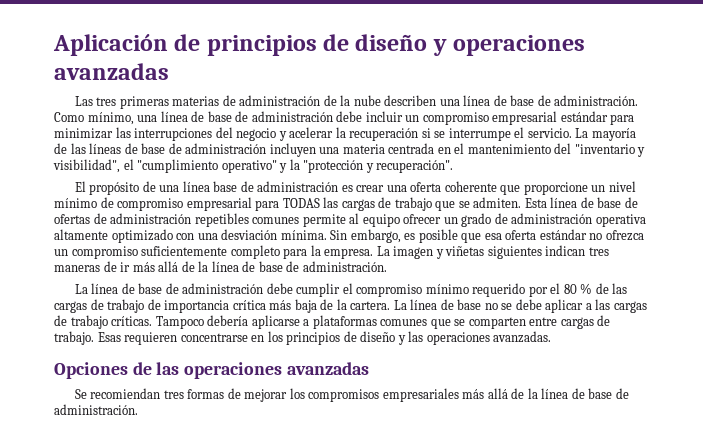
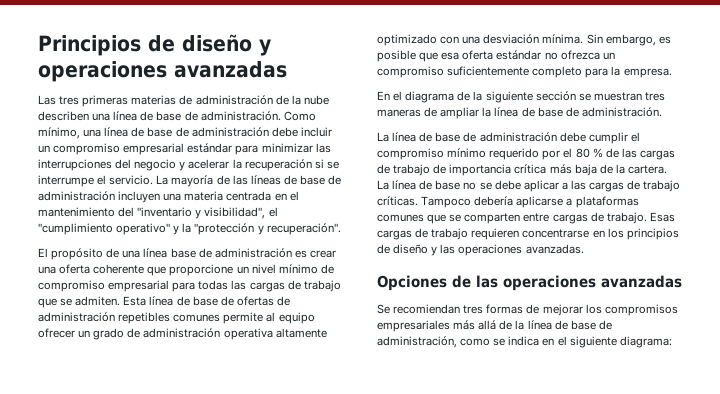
[53,34,317,56] Aplicación de principios -> [38,35,141,56] Principios
[282,198,320,208] TODAS -> [198,280,229,290] todas
[376,245,609,259] [54,261,195,272] La imagen y viñetas siguientes indican tres maneras de ir más allá de -> [377,91,665,103] [377,107,480,119] // En el diagrama de la siguiente sección se muestran tres maneras de ampliar
(121, 337) none -> [377,228,469,240] cargas de trabajo
[54,404,138,415] administración. -> [377,336,672,348] administración, como se indica en el siguiente diagrama:

